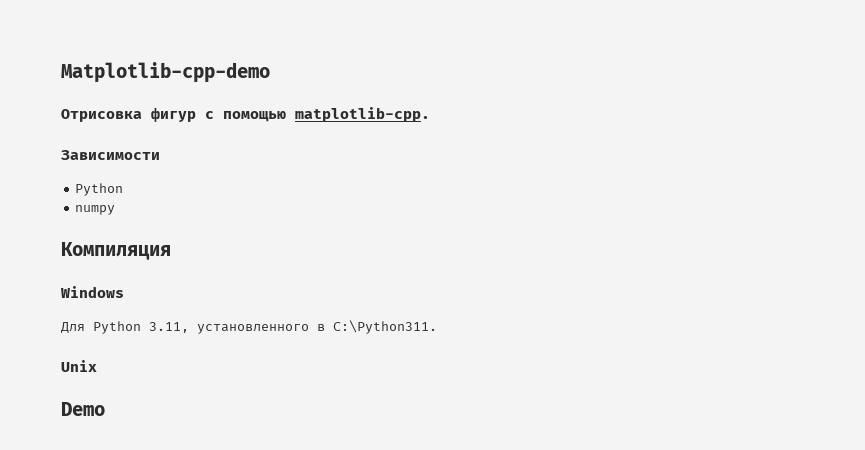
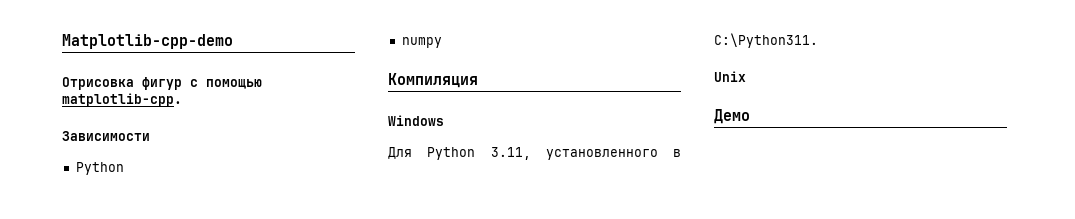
[61,402,105,416] Demo -> [714,109,750,124] Демо

